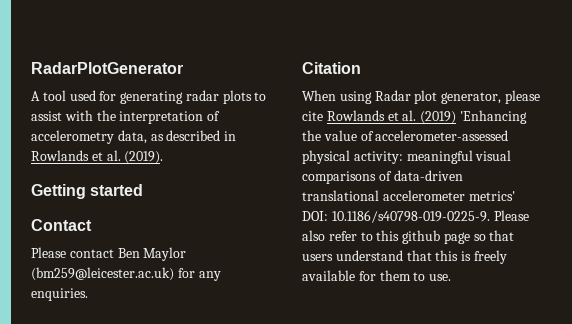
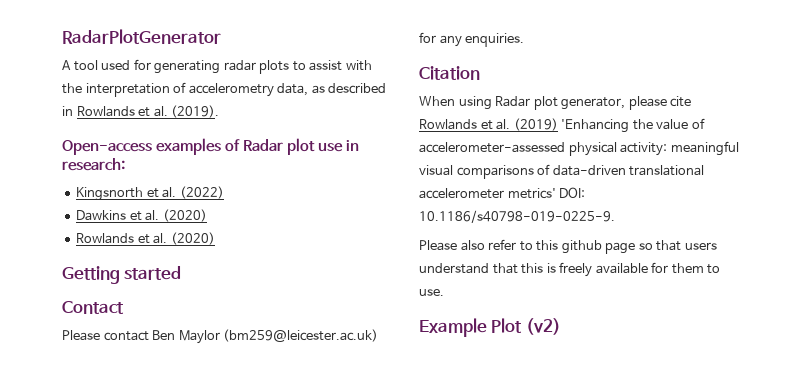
(164, 157) none -> [62,138,360,155] [62,158,125,171] [76,186,224,201] [76,209,207,222] [76,232,215,245] // Open-access examples of Radar plot use in research: // Kingsnorth et al. (2022) // Dawkins et al. (2020) // Rowlands et al. (2020)
(490, 216) none -> (615, 216) //
(452, 277) none -> [419,318,561,337] // Example Plot (v2)

